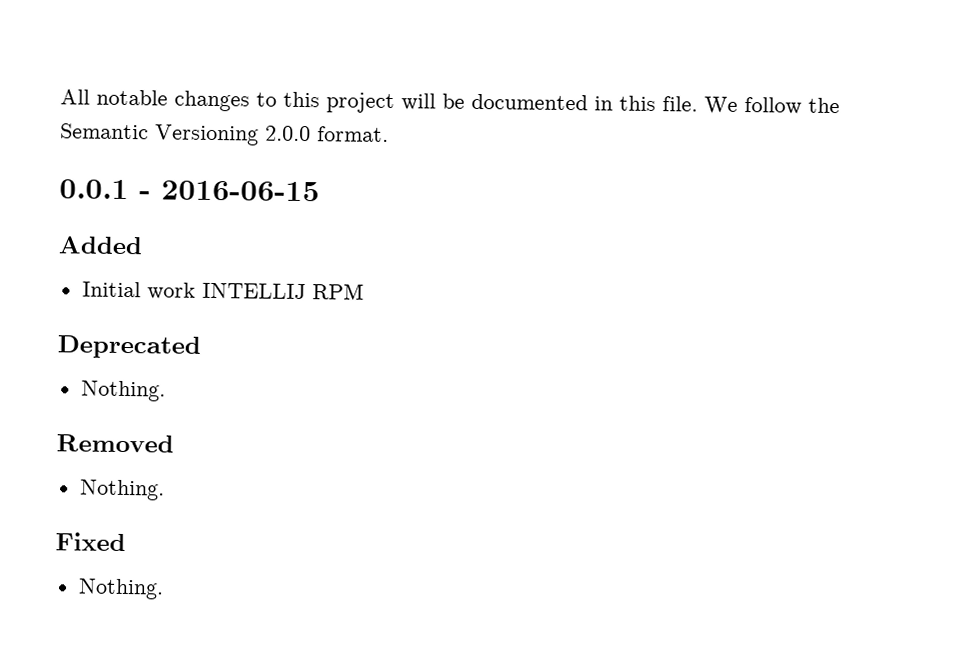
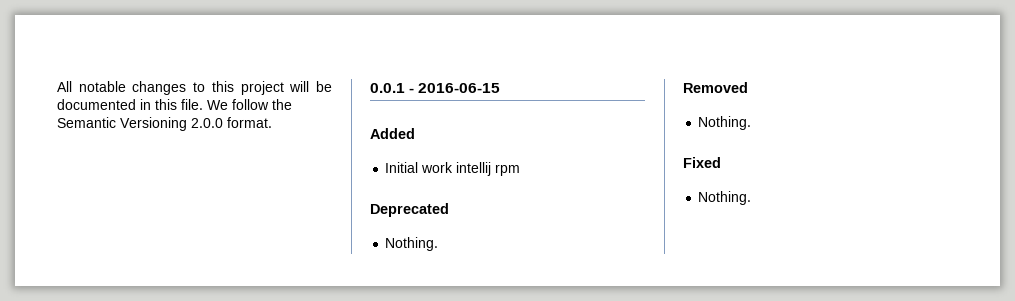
[201,282,364,300] INTELLIJ RPM -> [456,162,521,176] intellij rpm

